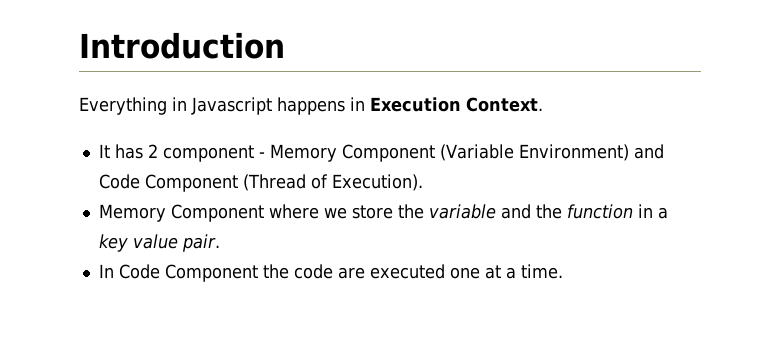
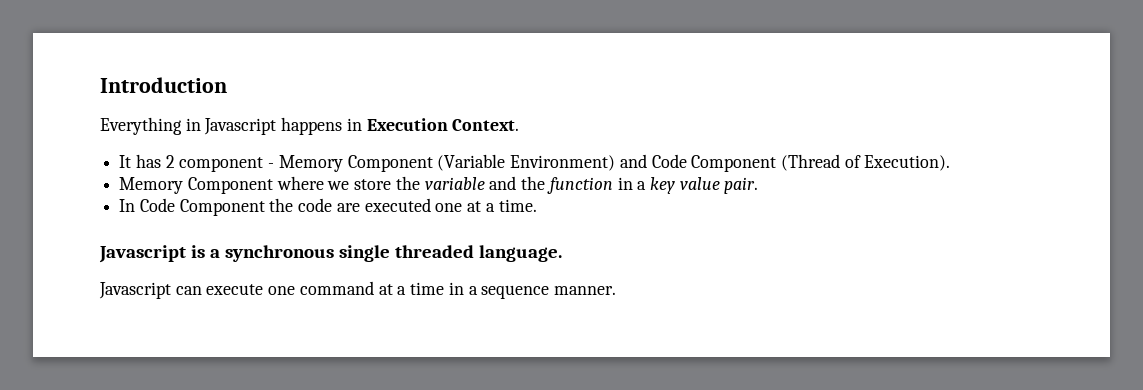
(563, 271) none -> [99,245,562,263] [99,281,616,299] // Javascript is a synchronous single threaded language. // Javascript can execute one command at a time in a sequence manner.

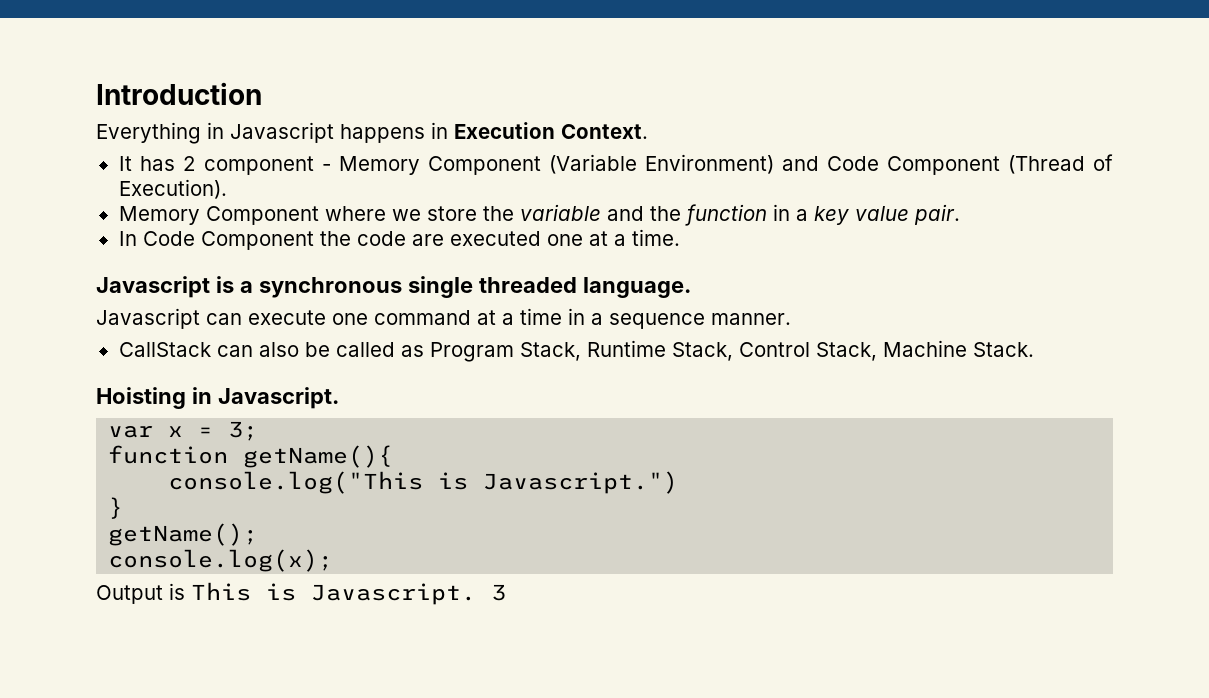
(616, 290) none -> [118,340,1034,362] [96,387,339,409] [108,421,259,441] [108,445,394,468] [168,471,679,494] [108,497,124,519] [108,523,259,546] [108,549,334,572] [96,582,506,605] // CallStack can also be called as Program Stack, Runtime Stack, Control Stack, Machine Stack. // Hoisting in Javascript. // var x = 3; // function getName(){ // console.log("This is Javascript.") // } // getName(); // console.log(x); // Output is This is Javascript. 3

